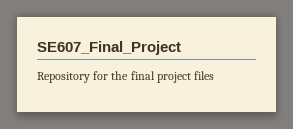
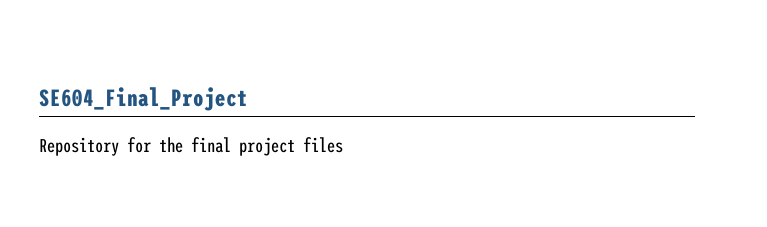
[37,41,181,55] SE607_Final_Project -> [39,87,248,111] SE604_Final_Project

